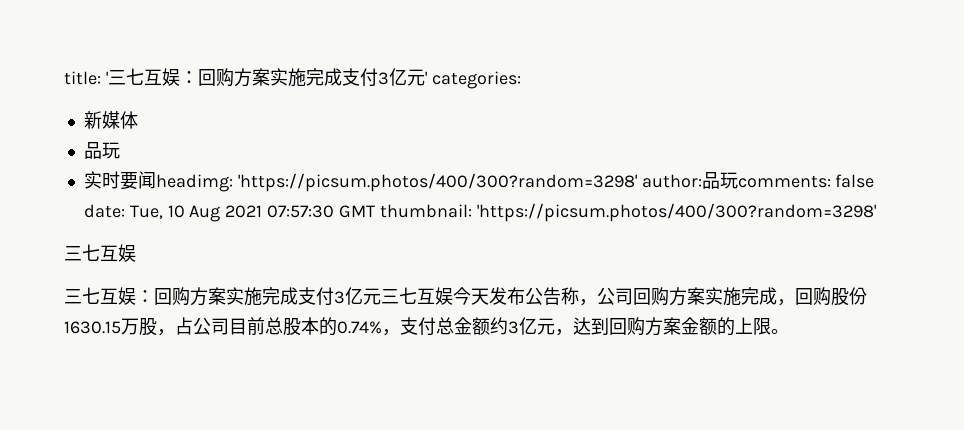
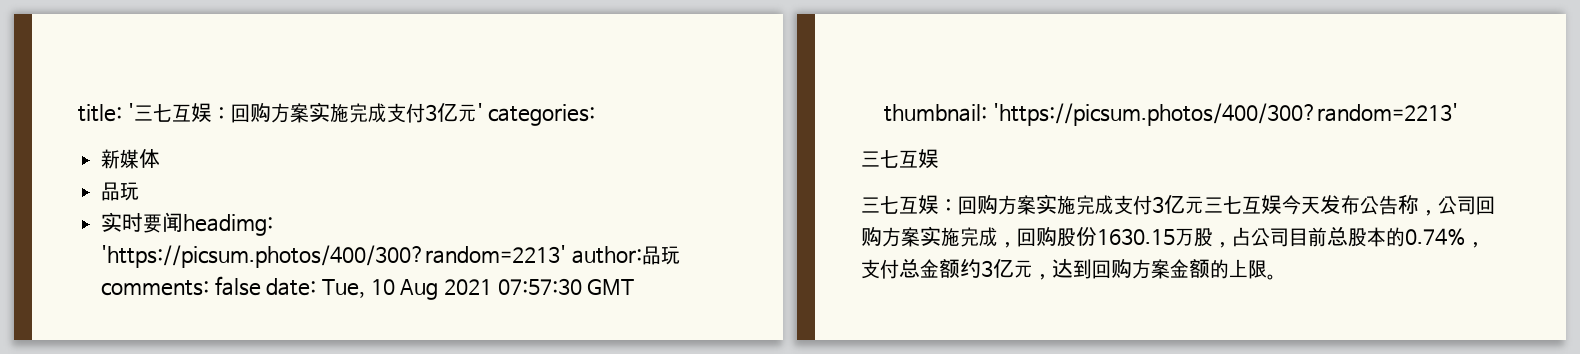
[237,173,637,192] 'https://picsum.photos/400/300?random=3298' -> [101,245,567,268] 'https://picsum.photos/400/300?random=2213'
[476,203,876,222] 'https://picsum.photos/400/300?random=3298' -> [992,103,1458,126] 'https://picsum.photos/400/300?random=2213'

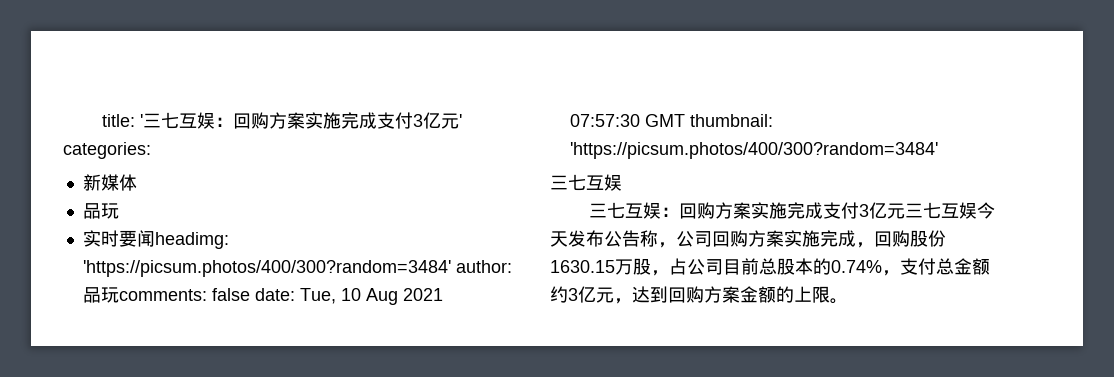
[101,245,567,268] 'https://picsum.photos/400/300?random=2213' -> [82,260,451,277] 'https://picsum.photos/400/300?random=3484'
[992,103,1458,126] 'https://picsum.photos/400/300?random=2213' -> [569,142,938,159] 'https://picsum.photos/400/300?random=3484'

